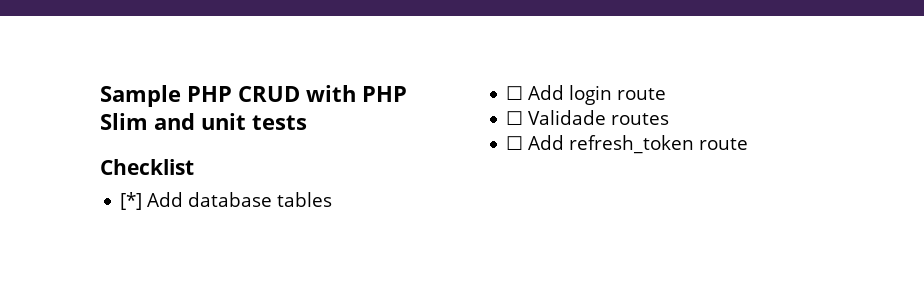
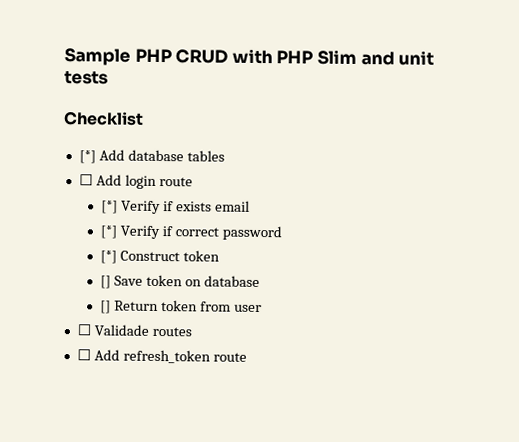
(667, 94) none -> [101,200,251,215] [100,225,283,241] [100,250,221,264] [100,274,261,289] [100,300,263,314] // [*] Verify if exists email // [*] Verify if correct password // [*] Construct token // [] Save token on database // [] Return token from user

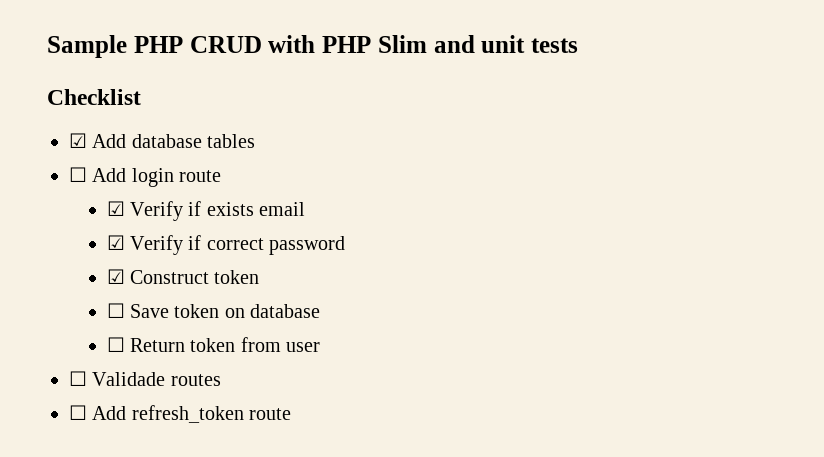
[78,150,96,164] [*] -> [69,133,87,148] ☑
[101,200,119,214] [*] -> [106,201,125,216] ☑
[100,225,118,239] [*] -> [106,235,125,250] ☑
[100,250,118,264] [*] -> [106,269,125,284] ☑
[100,275,112,289] [] -> [106,303,125,318] ☐
[100,300,112,314] [] -> [106,337,125,352] ☐

